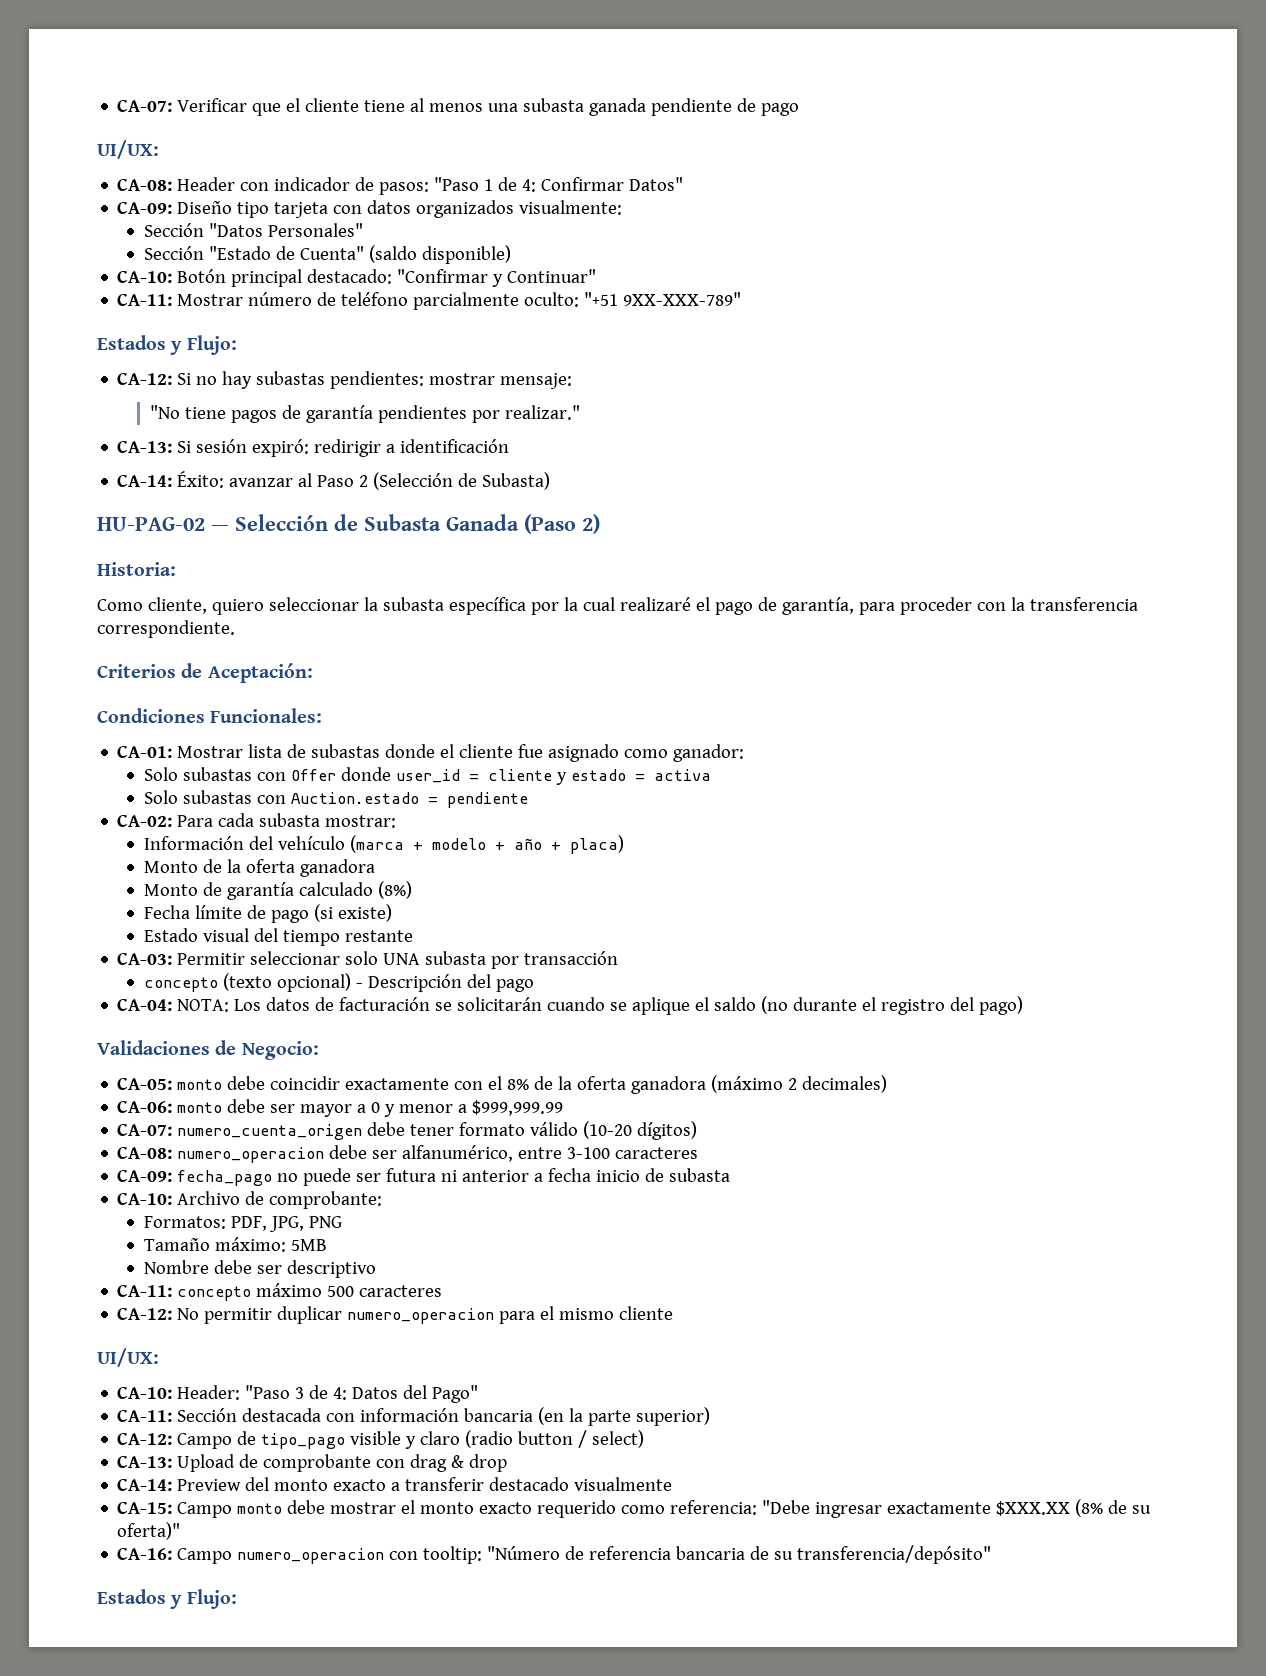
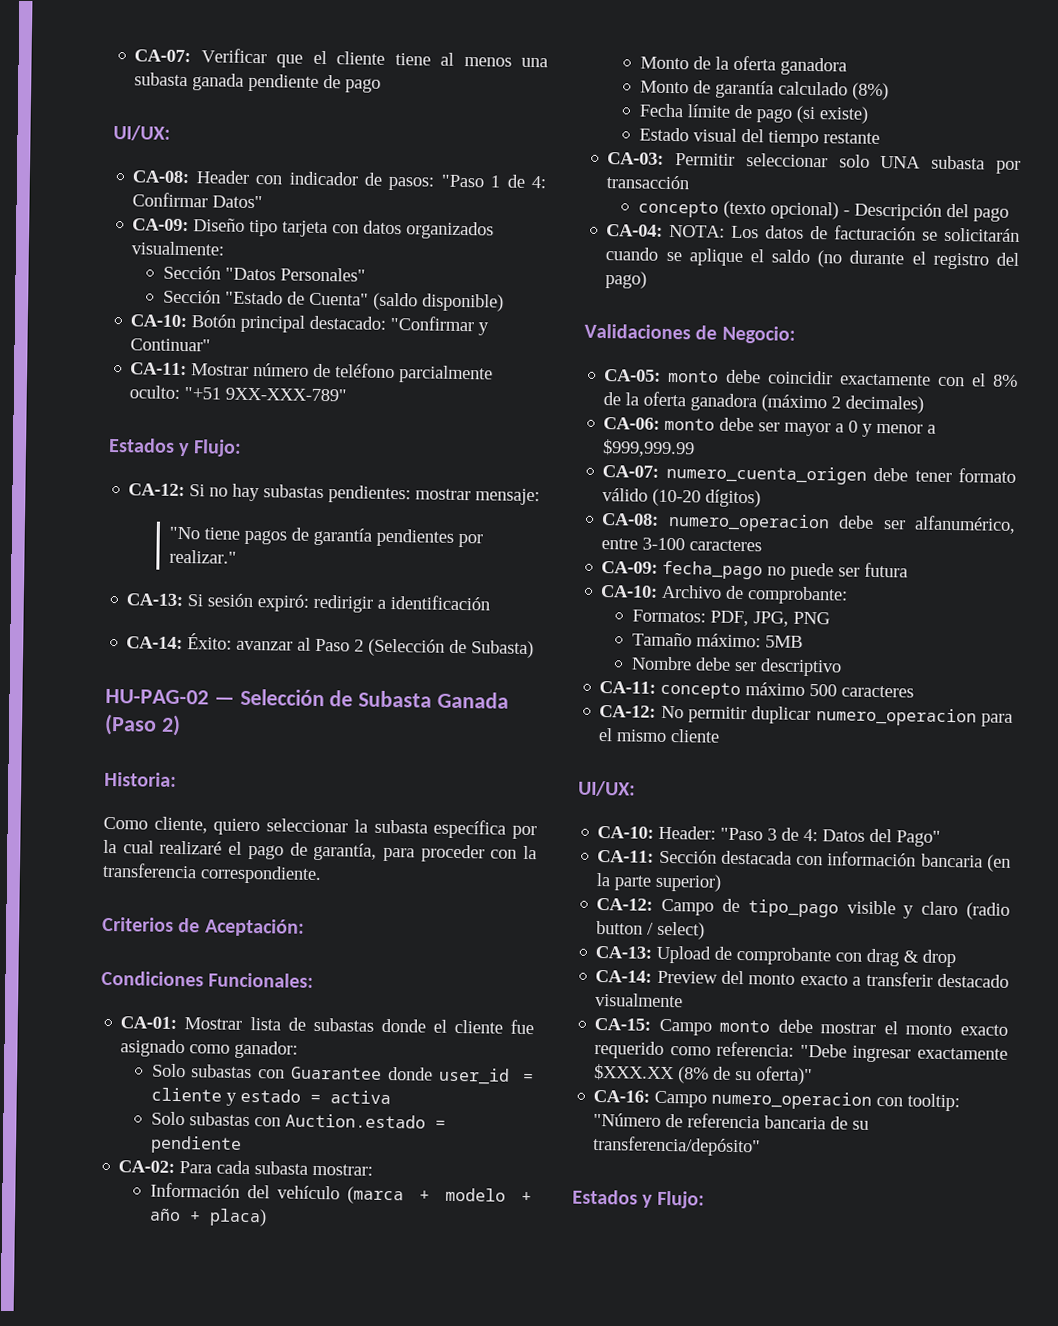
[290,769,336,781] Offer -> [291,1066,383,1080] Guarantee
[441,1168,731,1182] ni anterior a fecha inicio de subasta -> (909, 570) none

